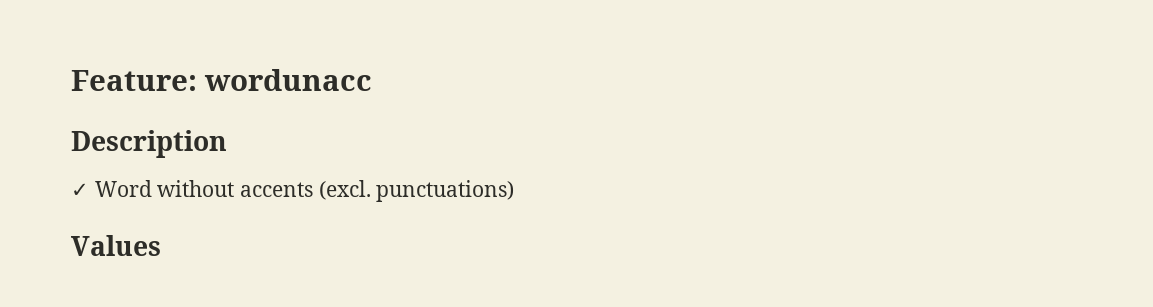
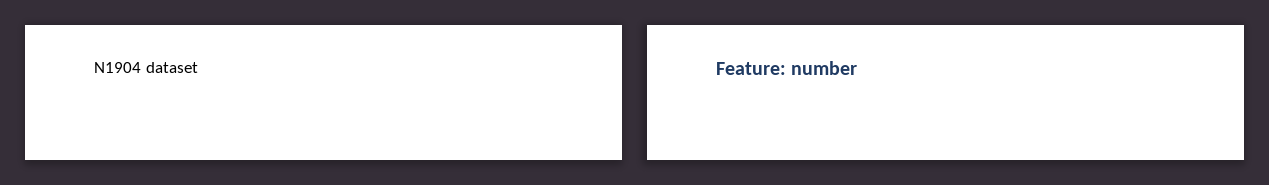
[71,69,372,91] [71,130,227,158] [71,180,515,202] [71,235,161,256] Feature: wordunacc // Description // ✓ Word without accents (excl. punctuations) // Values -> [94,62,198,73] [716,61,858,75] N1904 dataset // Feature: number

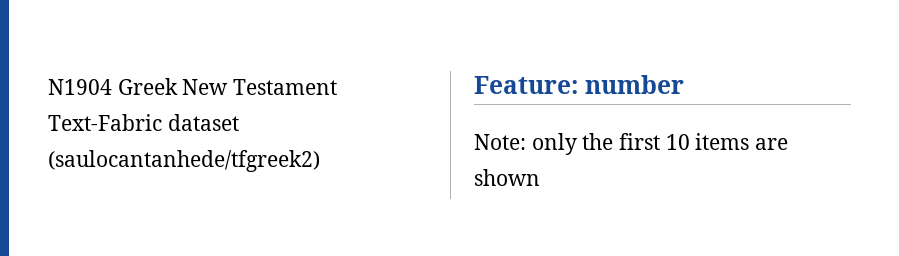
(141, 67) none -> [117,78,338,95] [48,114,162,131] Greek New Testament Text-Fabric
(198, 67) none -> [48,150,320,172] (saulocantanhede/tfgreek2)
(858, 68) none -> [474,133,789,155] [474,169,540,186] // Note: only the first 10 items are shown

